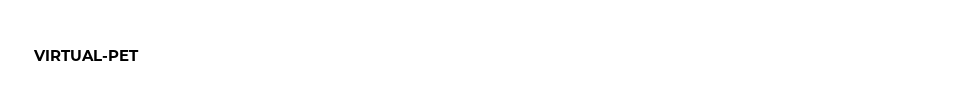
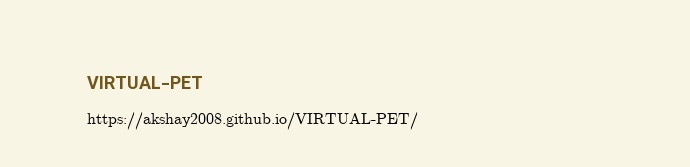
(139, 55) none -> [87,112,418,130] // https://akshay2008.github.io/VIRTUAL-PET/

